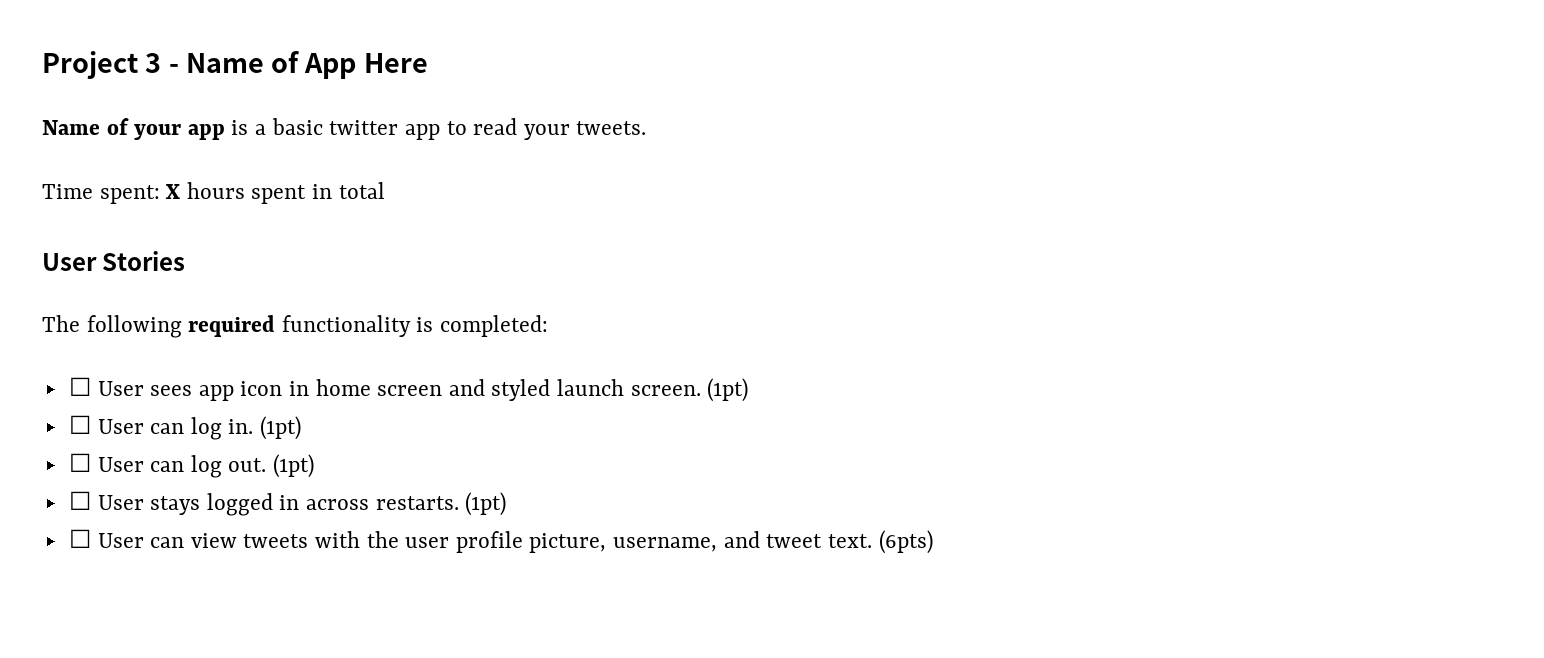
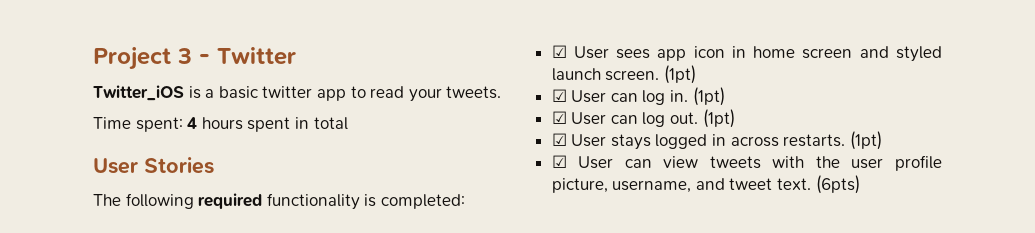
[185,51,428,79] [42,118,225,140] Name of App Here // Name of your app -> [217,47,296,65] [93,85,184,101] Twitter // Twitter_iOS
[165,184,181,199] X -> [187,117,198,129] 4
[68,377,91,396] ☐ -> [551,45,567,58] ☑
[68,415,91,434] ☐ -> [551,89,567,102] ☑
[68,453,91,472] ☐ -> [551,111,567,124] ☑
[68,491,91,510] ☐ -> [551,133,567,146] ☑
[68,529,91,548] ☐ -> [551,155,567,168] ☑

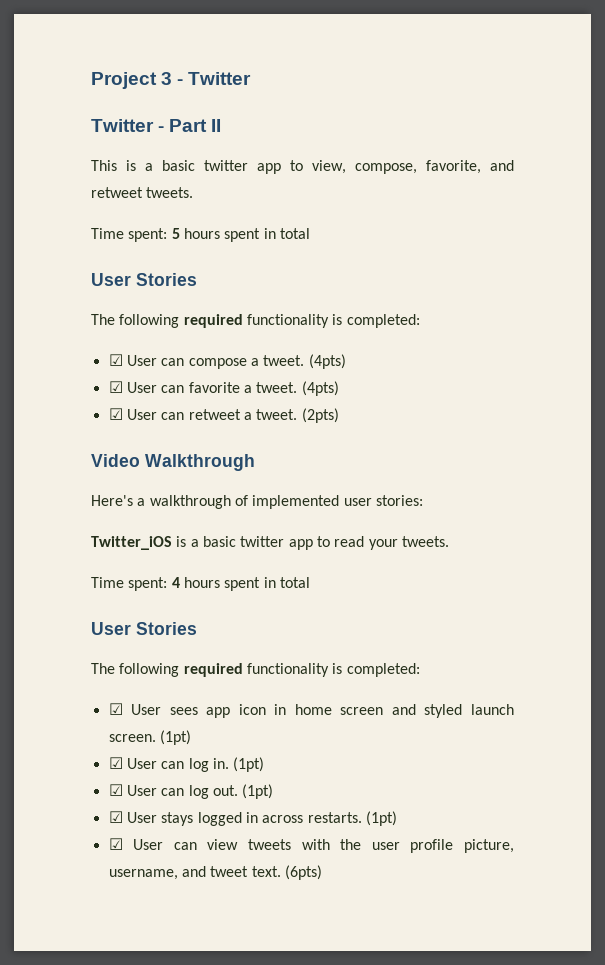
(296, 56) none -> [91,119,222,132] [91,160,514,174] [91,187,194,198] [91,228,310,242] [91,273,197,286] [91,314,420,328] [108,354,346,369] [108,381,339,396] [108,408,339,423] [91,454,255,471] [91,495,423,509] // Twitter - Part II // This is a basic twitter app to view, compose, favorite, and retweet tweets. // Time spent: 5 hours spent in total // User Stories // The following required functionality is completed: // ☑ User can compose a tweet. (4pts) // ☑ User can favorite a tweet. (4pts) // ☑ User can retweet a tweet. (2pts) // Video Walkthrough // Here's a walkthrough of implemented user stories:

